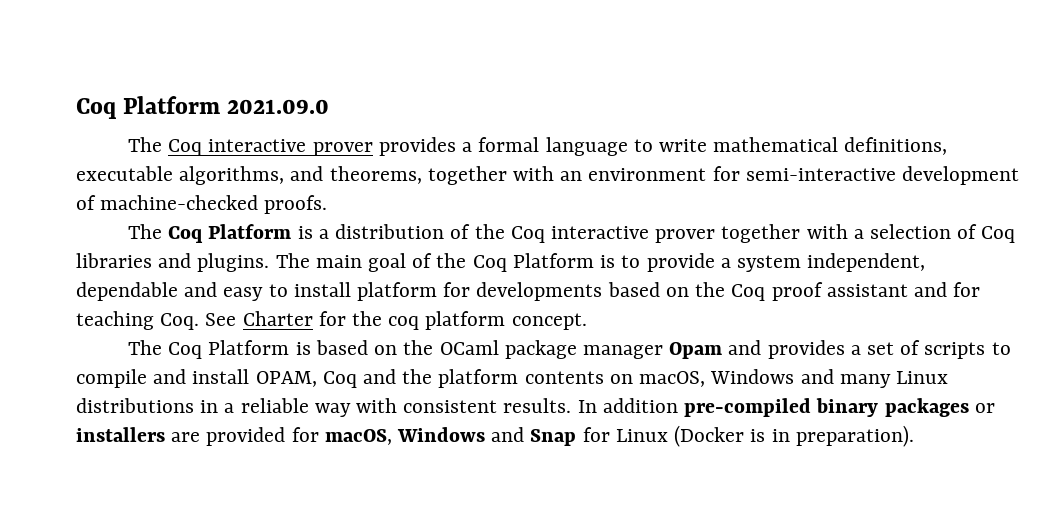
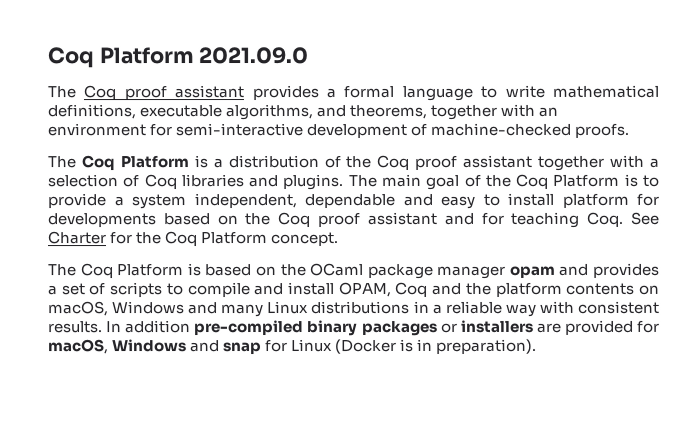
[208,139,373,156] interactive prover -> [123,85,245,101] proof assistant
[550,226,716,243] interactive prover -> [414,154,533,170] proof assistant
[388,311,506,330] coq platform -> [165,231,269,247] Coq Platform
[669,342,723,359] Opam -> [509,265,556,278] opam
[530,429,577,446] Snap -> [223,342,263,355] snap

